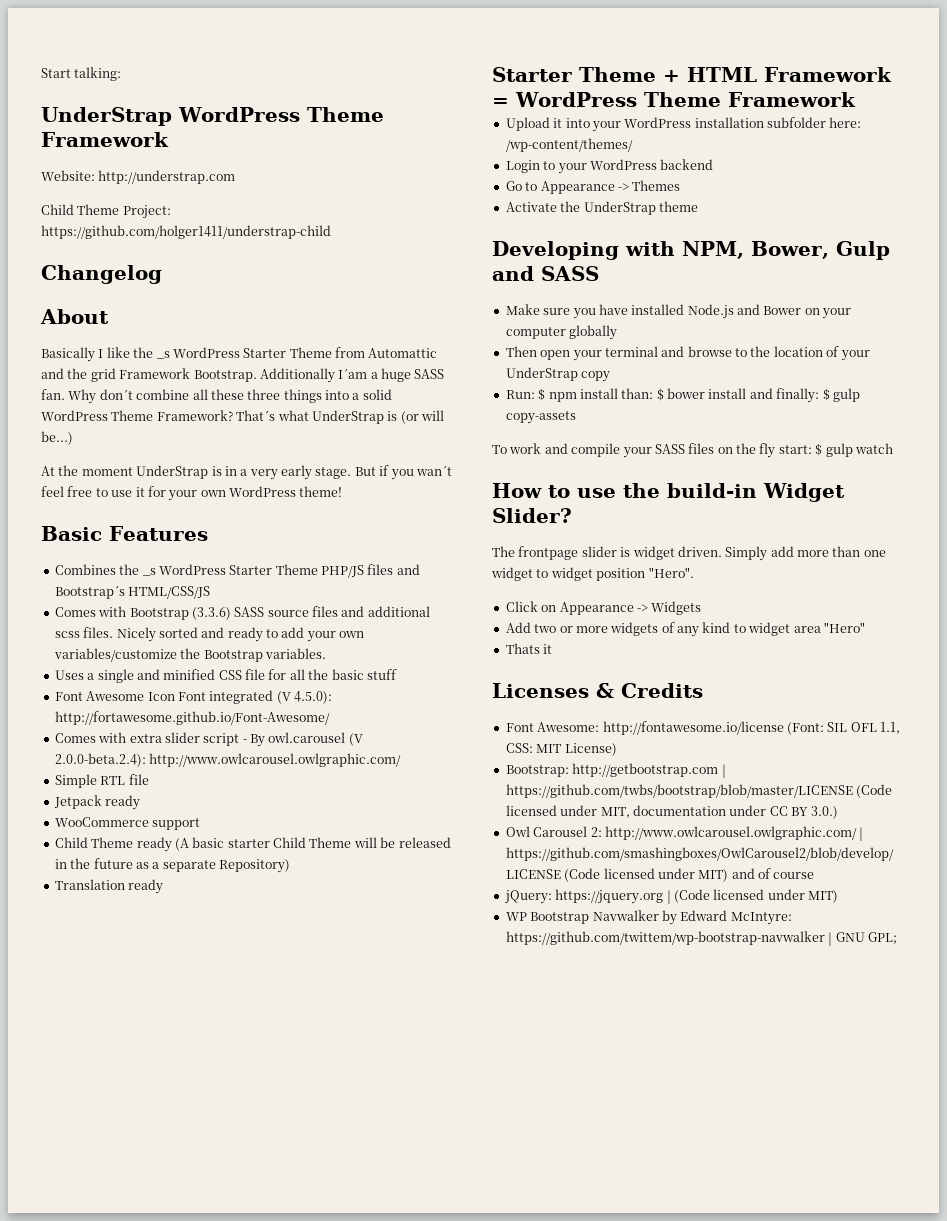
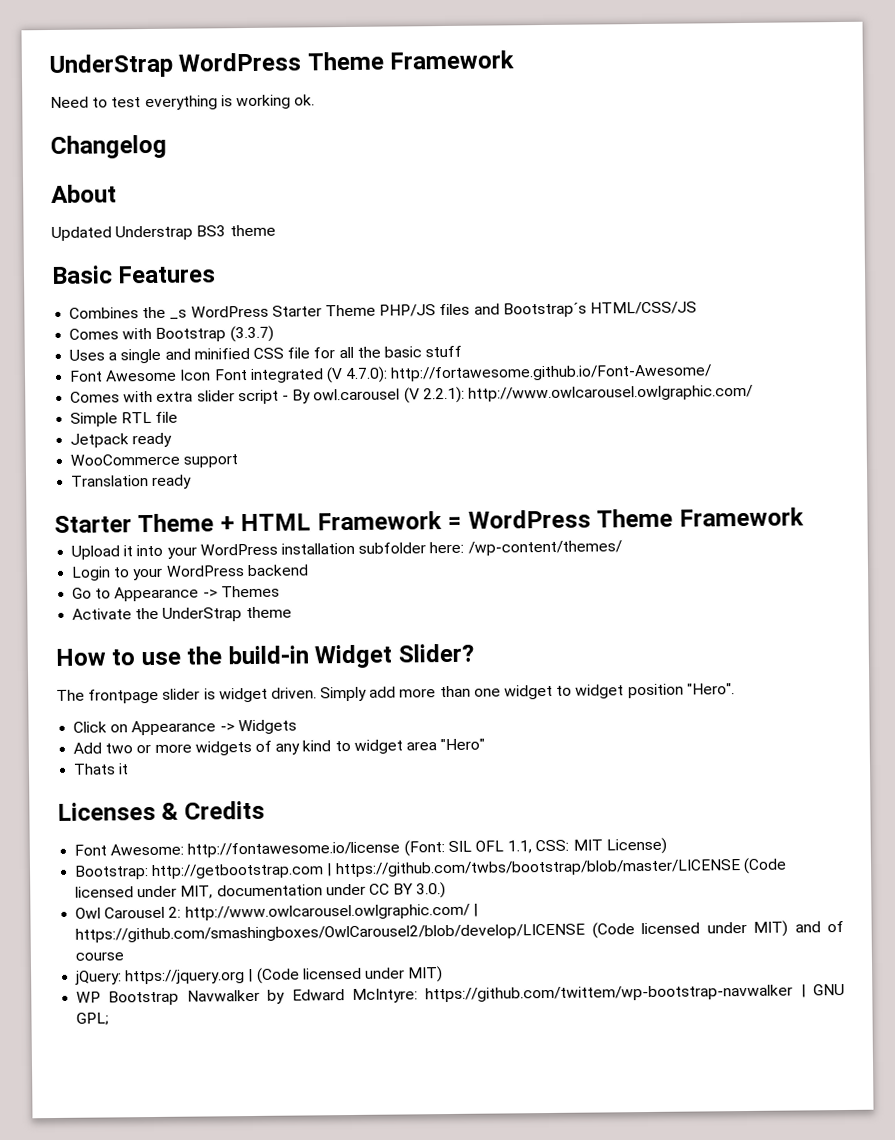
[41,67,122,81] Start talking: // -> (49, 65) none
[41,170,236,184] [41,204,171,219] [41,225,331,239] [41,265,162,284] [40,309,109,324] [41,347,438,362] [41,368,445,383] [41,389,392,404] [41,410,444,424] [41,431,73,445] [41,465,452,480] [41,486,343,501] Website: http://understrap.com // Child Theme Project: https://github.com/holger1411/understrap-child // Changelog // About // Basically I like the _s WordPress Starter Theme from Automattic and the grid Framework Bootstrap. Additionally I´am a huge SASS fan. Why don´t combine all these three things into a solid WordPress Theme Framework? That´s what UnderStrap is (or will be...) // At the moment UnderStrap is in a very early stage. But if you wan´t feel free to use it for your own WordPress theme! -> [50,94,316,111] [50,134,167,159] [51,184,117,203] [51,224,276,241] Need to test everything is working ok. // Changelog // About // Updated Understrap BS3 theme
[191,606,430,620] [54,627,365,642] [53,648,326,662] (3.3.6) SASS source files and additional scss files. Nicely sorted and ready to add your own variables/customize the Bootstrap variables. -> [229,325,274,343] (3.3.7)
[294,691,332,704] 4.5.0): -> [345,366,389,384] 4.7.0):
[54,753,146,767] 2.0.0-beta.2.4): -> [422,386,465,404] 2.2.1):
[54,837,451,852] [54,858,290,873] // Child Theme ready (A basic starter Child Theme will be released in the future as a separate Repository) -> (239, 461) none
[492,241,890,260] [492,266,599,281] [505,304,852,319] [505,325,618,340] [505,346,870,361] [505,367,611,382] [505,388,860,403] [505,411,576,424] [492,443,893,458] // Developing with NPM, Bower, Gulp and SASS // Make sure you have installed Node.js and Bower on your computer globally // Then open your terminal and browse to the location of your UnderStrap copy // Run: $ npm install than: $ bower install and finally: $ gulp copy-assets // To work and compile your SASS files on the fly start: $ gulp watch -> (292, 612) none

